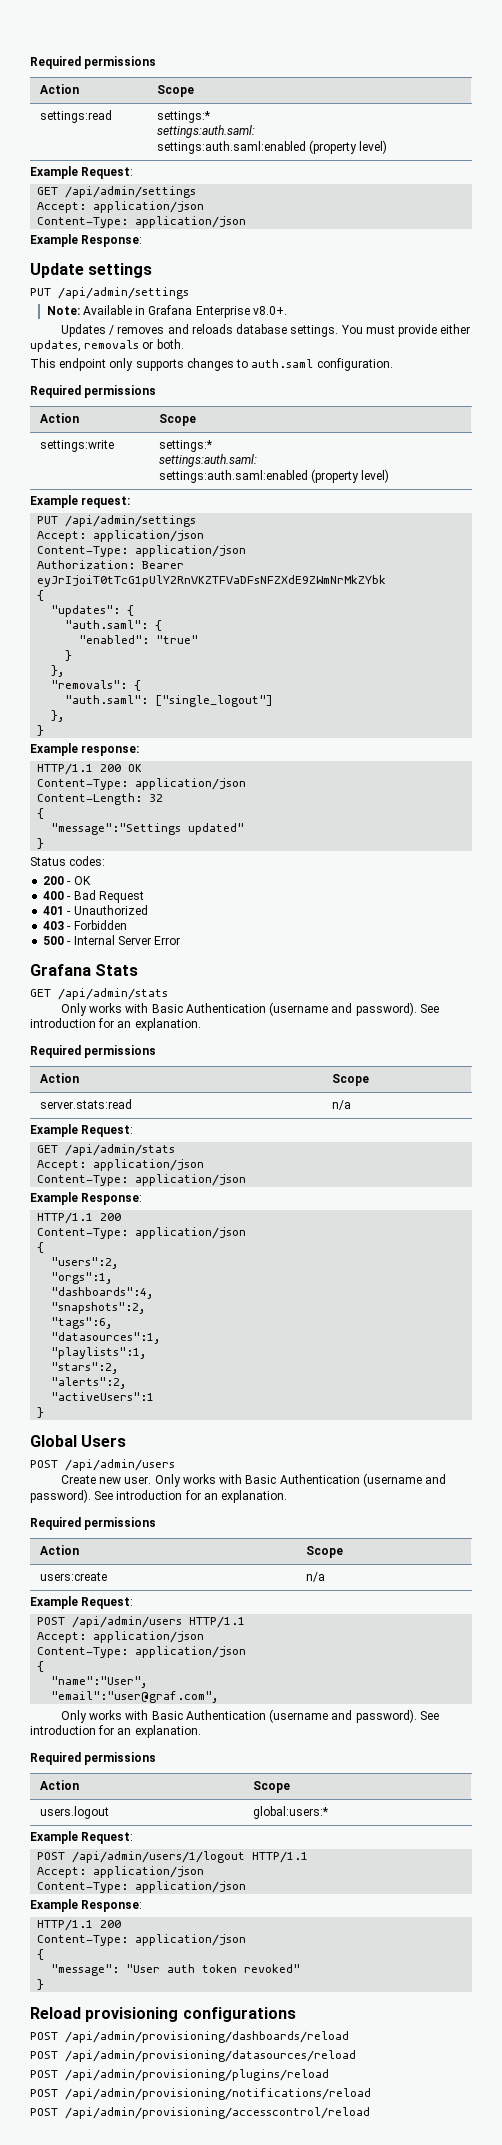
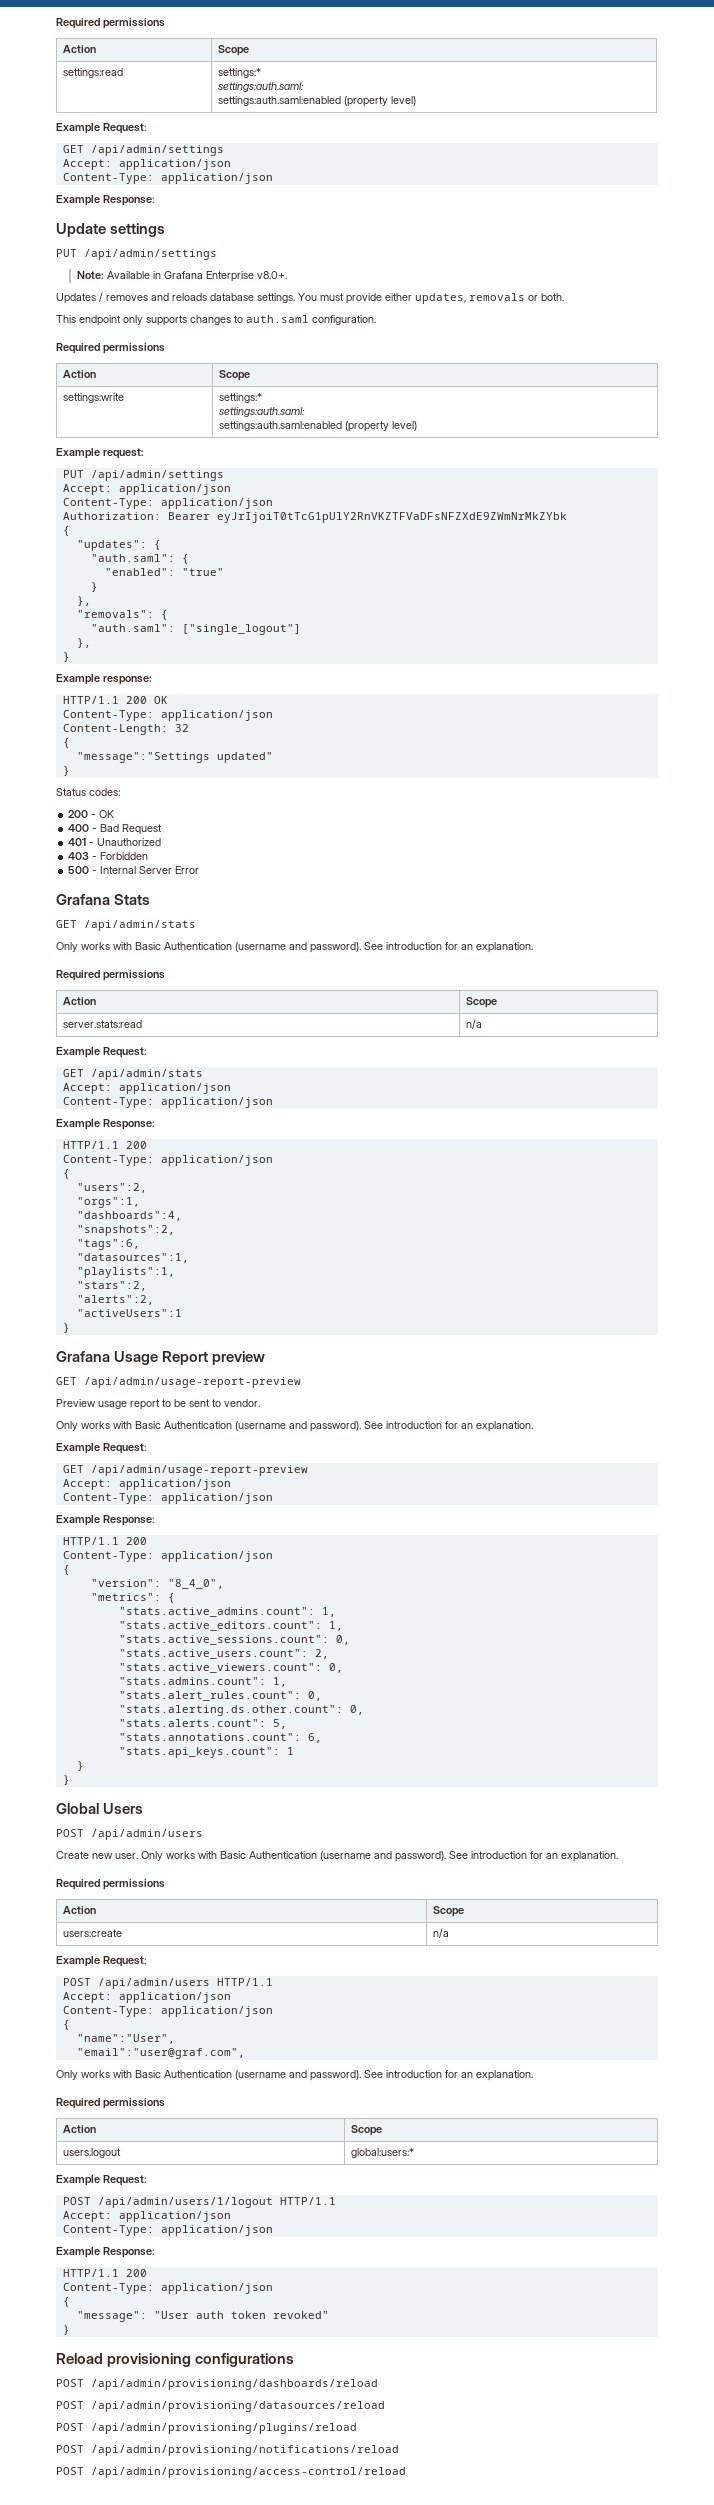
(45, 1412) none -> [56,1351,266,1365] [56,1377,301,1388] [56,1399,260,1410] [56,1421,533,1432] [56,1443,146,1454] [62,1465,308,1476] [62,1479,231,1490] [62,1493,273,1504] [56,1515,154,1526] [62,1537,147,1545] [62,1551,273,1562] [62,1565,70,1575] [90,1579,224,1589] [90,1593,175,1603] [118,1607,336,1617] [118,1621,343,1631] [118,1635,350,1645] [118,1649,329,1659] [118,1663,343,1673] [118,1677,287,1687] [118,1691,322,1701] [118,1705,364,1716] [118,1719,287,1729] [118,1733,322,1743] [118,1747,294,1758] [76,1761,84,1771] [62,1775,70,1785] // Grafana Usage Report preview // GET /api/admin/usage-report-preview // Preview usage report to be sent to vendor. // Only works with Basic Authentication (username and password). See introduction for an explanation. // Example Request: // GET /api/admin/usage-report-preview // Accept: application/json // Content-Type: application/json // Example Response: // HTTP/1.1 200 // Content-Type: application/json // { // "version": "8_4_0", // "metrics": { // "stats.active_admins.count": 1, // "stats.active_editors.count": 1, // "stats.active_sessions.count": 0, // "stats.active_users.count": 2, // "stats.active_viewers.count": 0, // "stats.admins.count": 1, // "stats.alert_rules.count": 0, // "stats.alerting.ds.other.count": 0, // "stats.alerts.count": 5, // "stats.annotations.count": 6, // "stats.api_keys.count": 1 // } // }
[65,2107,370,2119] /api/admin/provisioning/accesscontrol/reload -> [91,2467,406,2478] /api/admin/provisioning/access-control/reload

